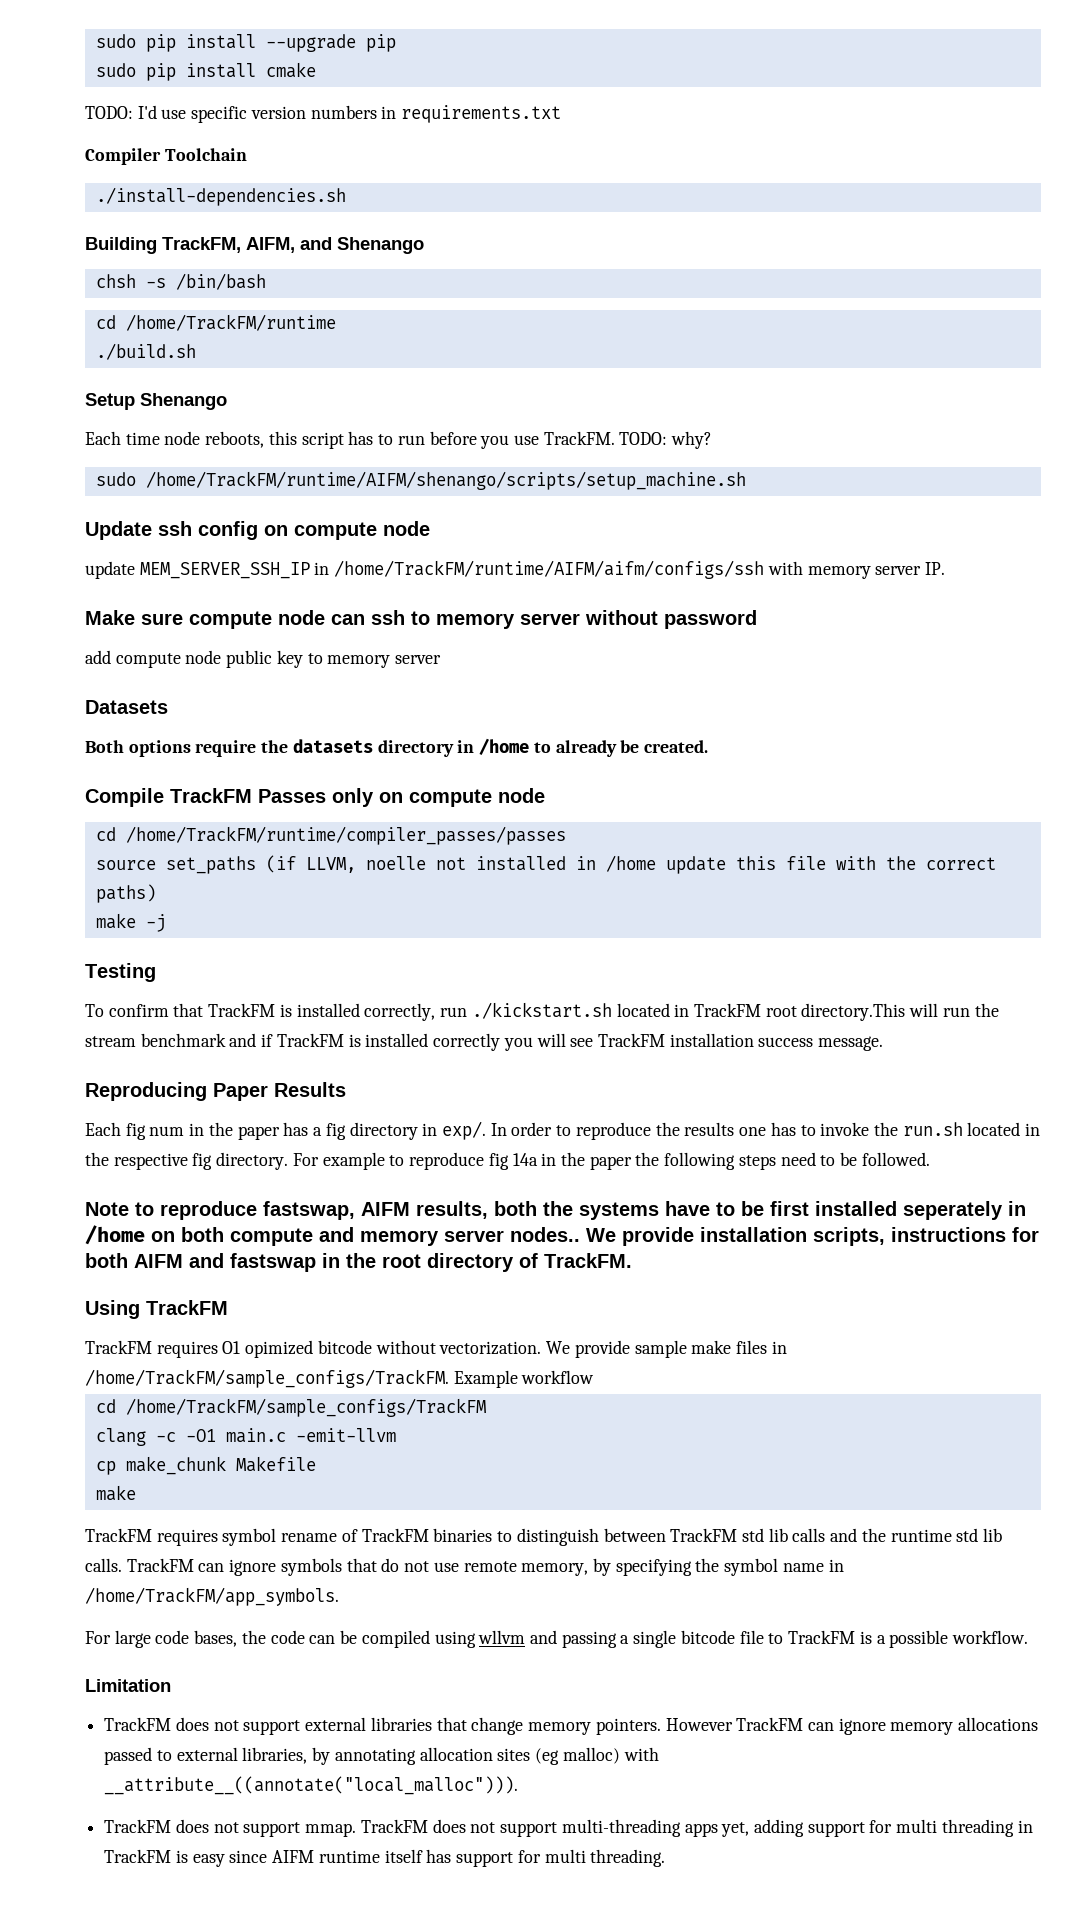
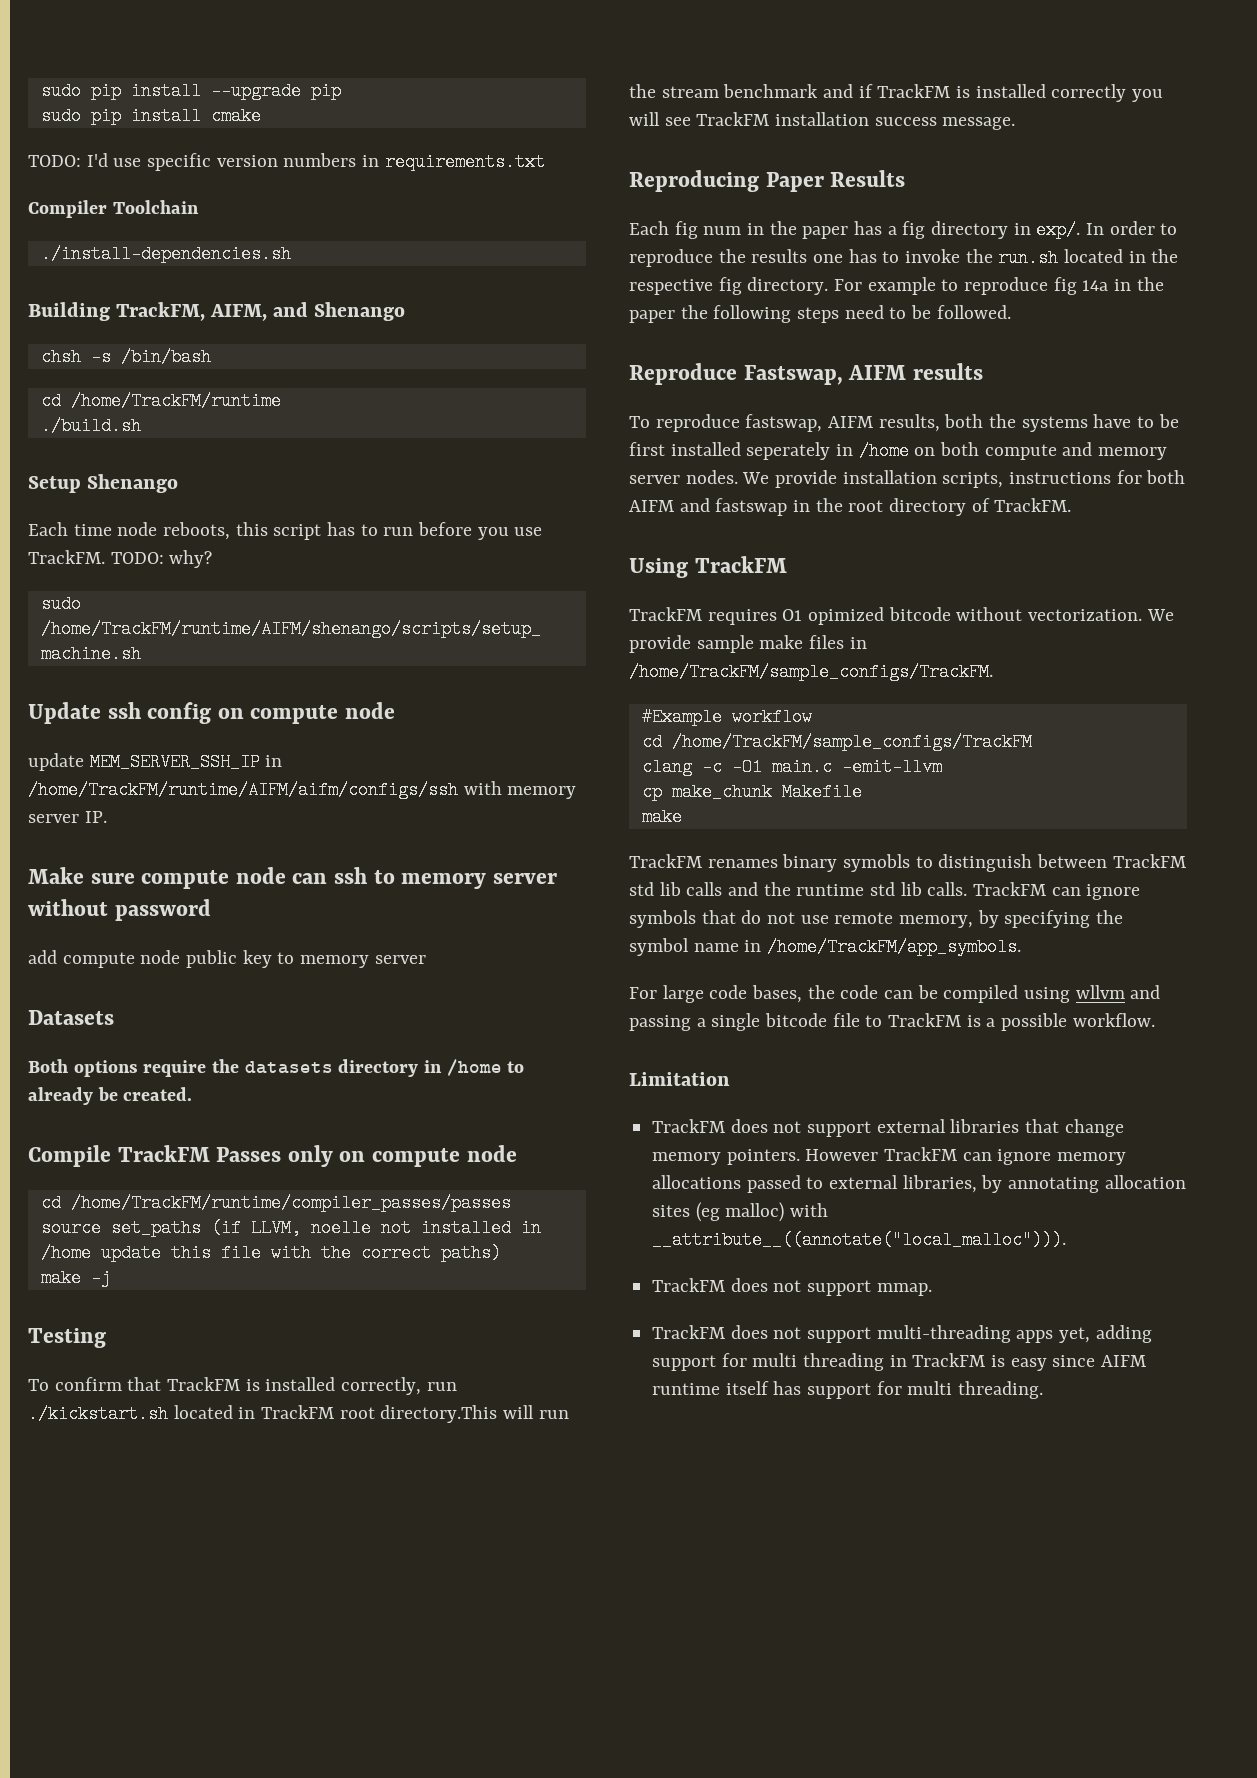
[85,1202,154,1216] Note to -> [629,363,983,385] [629,416,650,428] Reproduce Fastswap, AIFM results // To
[510,1227,580,1242] nodes.. -> [685,470,738,484] nodes.
[453,1370,518,1388] Example -> [641,708,722,726] // #Example
[156,1528,493,1546] requires symbol rename of TrackFM binaries -> [707,854,911,872] renames binary symobls
(357, 1830) none -> (932, 1289) //

